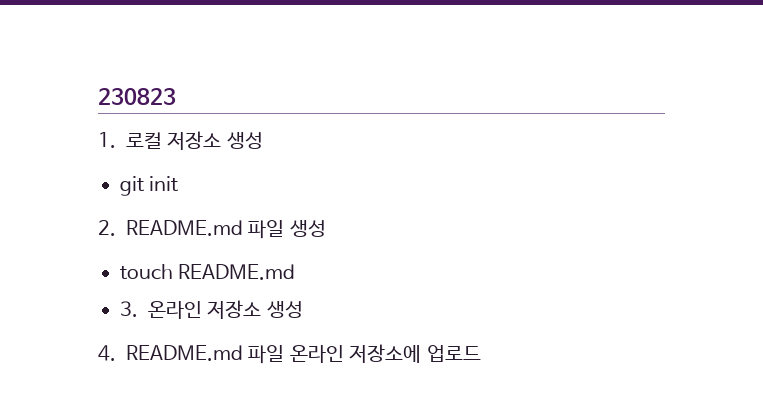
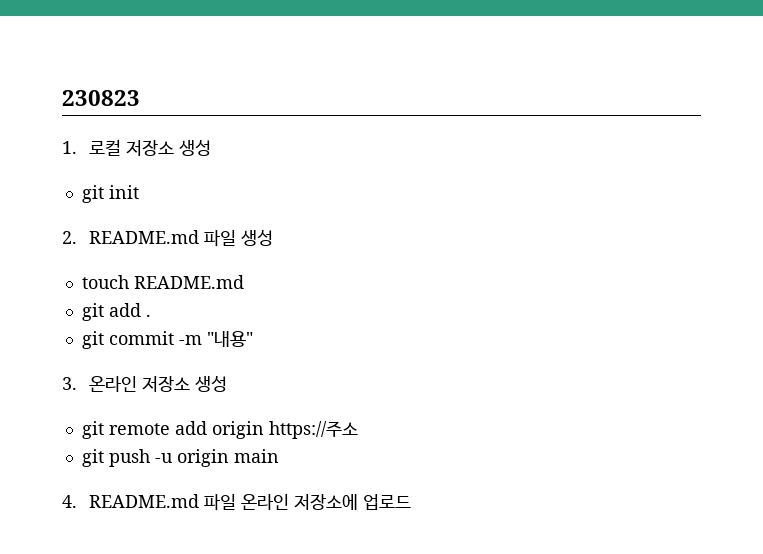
[120,300,303,319] 3. 온라인 저장소 생성 -> [81,303,151,321] [81,331,253,349] [62,376,227,392] [81,421,358,439] [81,449,279,467] git add . // git commit -m "내용" // 3. 온라인 저장소 생성 // git remote add origin https://주소 // git push -u origin main

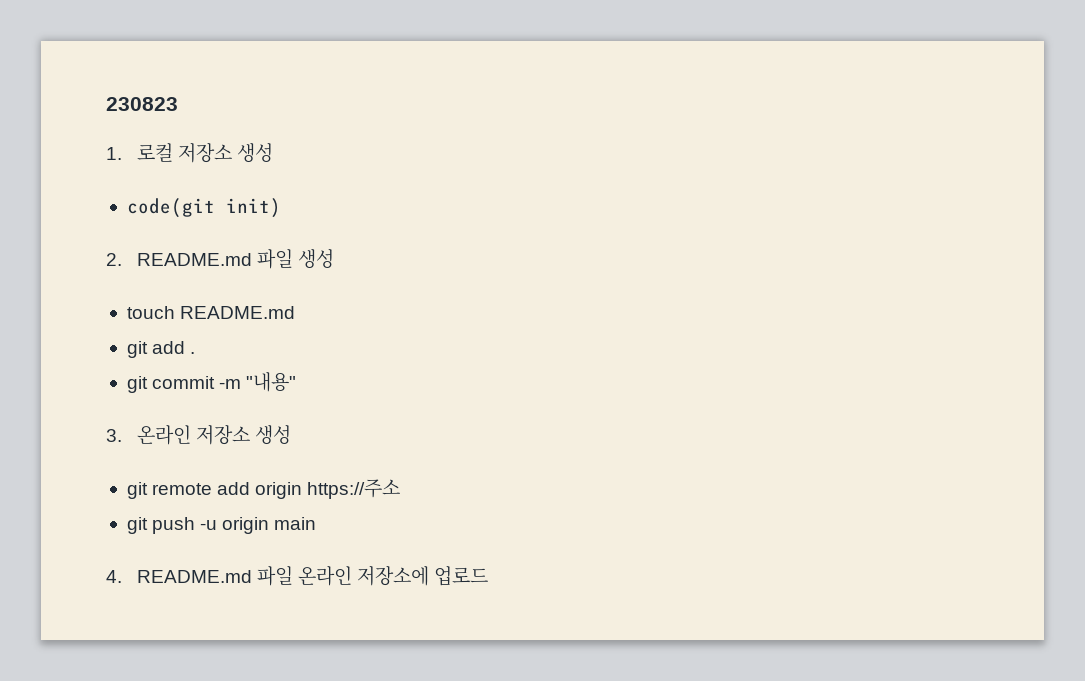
[81,185,139,203] git init -> [126,198,281,218] code(git init)

